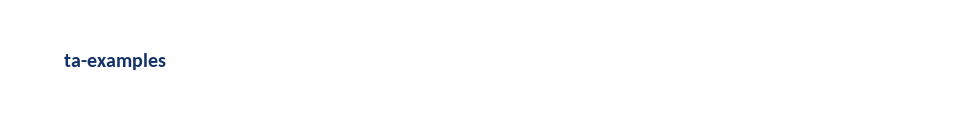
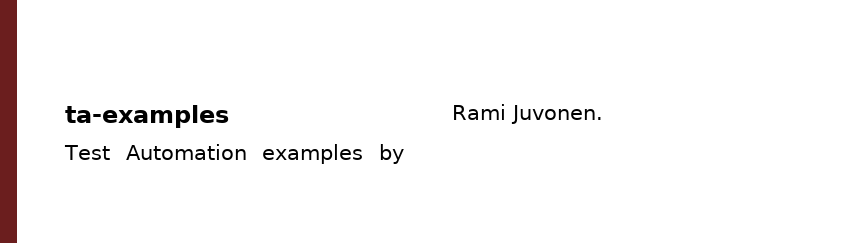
(166, 61) none -> [64,144,404,164] [452,104,603,124] // Test Automation examples by Rami Juvonen.

